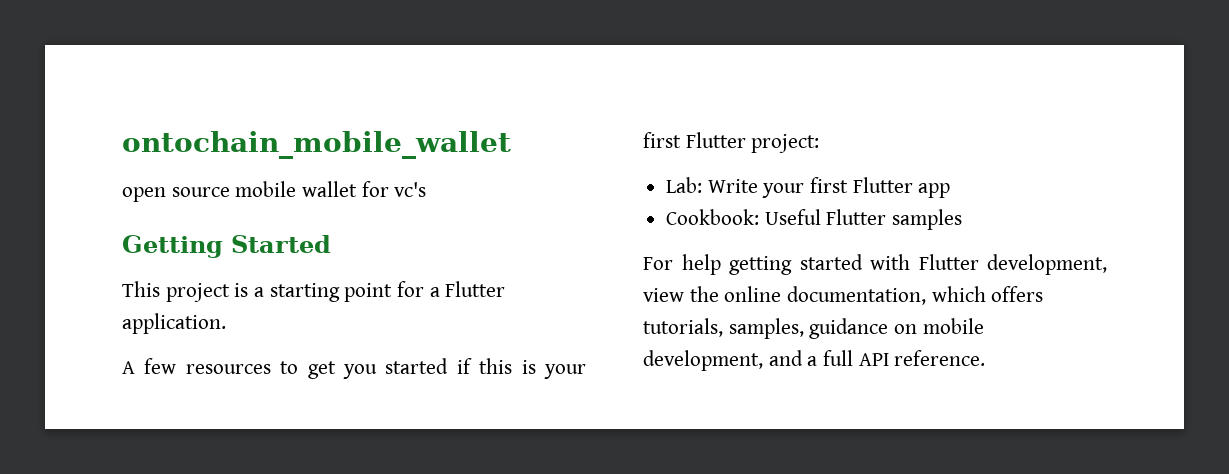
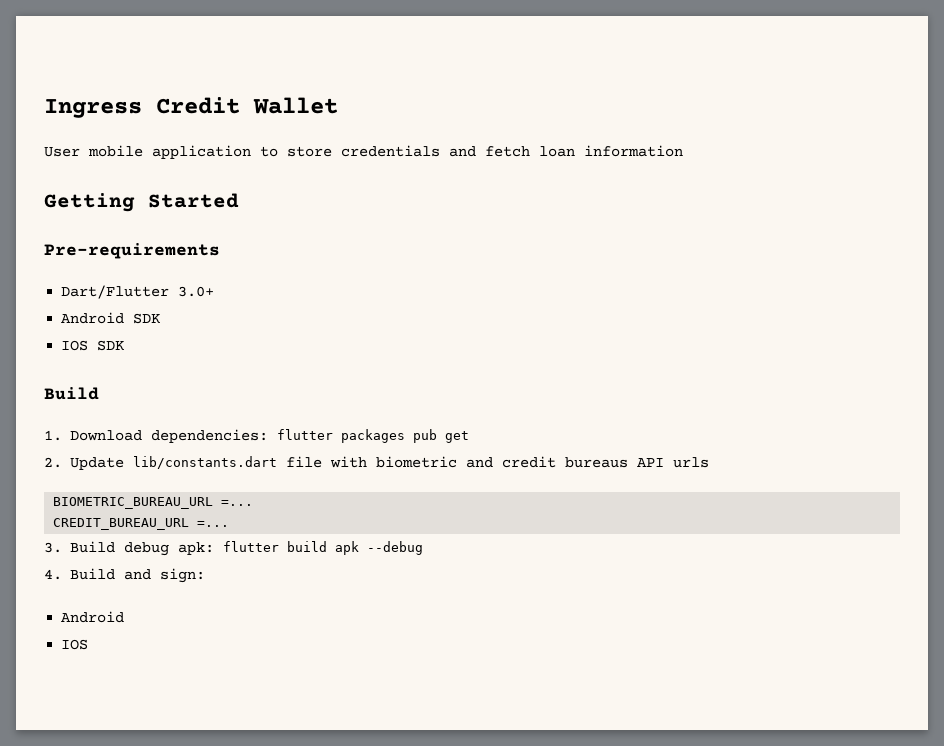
[122,131,511,159] [122,181,427,202] [122,235,331,258] [122,281,506,302] [122,313,226,334] [122,358,586,379] [643,132,820,153] [666,177,951,198] [666,209,963,230] [643,254,1107,275] [643,286,1044,305] [643,318,984,339] [643,350,986,371] ontochain_mobile_wallet // open source mobile wallet for vc's // Getting Started // This project is a starting point for a Flutter application. // A few resources to get you started if this is your first Flutter project: // Lab: Write your first Flutter app // Cookbook: Useful Flutter samples // For help getting started with Flutter development, view the online documentation, which offers tutorials, samples, guidance on mobile development, and a full API reference. -> [44,97,338,118] [44,145,683,159] [44,193,239,212] [44,243,220,259] [61,285,215,299] [61,312,161,324] [61,340,125,351] [44,387,99,400] [44,429,469,443] [44,456,709,470] [53,497,254,509] [53,518,230,530] [44,541,423,556] [44,568,205,583] [61,611,125,623] [61,639,89,650] Ingress Credit Wallet // User mobile application to store credentials and fetch loan information // Getting Started // Pre-requirements // Dart/Flutter 3.0+ // Android SDK // IOS SDK // Build // 1. Download dependencies: flutter packages pub get // 2. Update lib/constants.dart file with biometric and credit bureaus API urls // BIOMETRIC_BUREAU_URL =... // CREDIT_BUREAU_URL =... // 3. Build debug apk: flutter build apk --debug // 4. Build and sign: // Android // IOS

